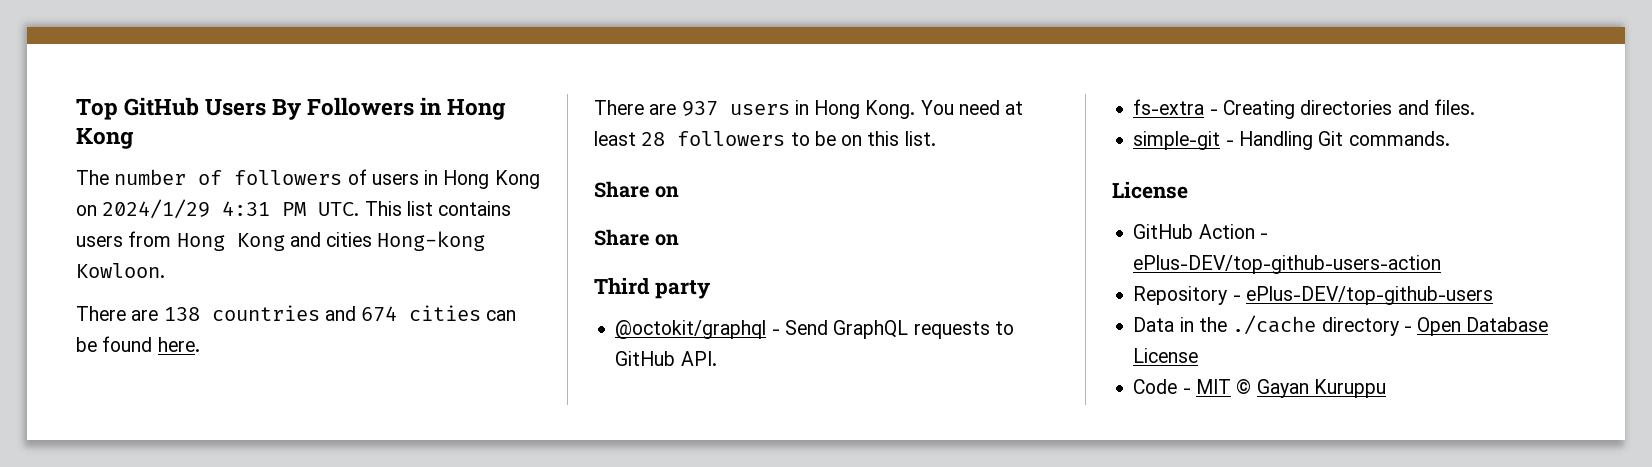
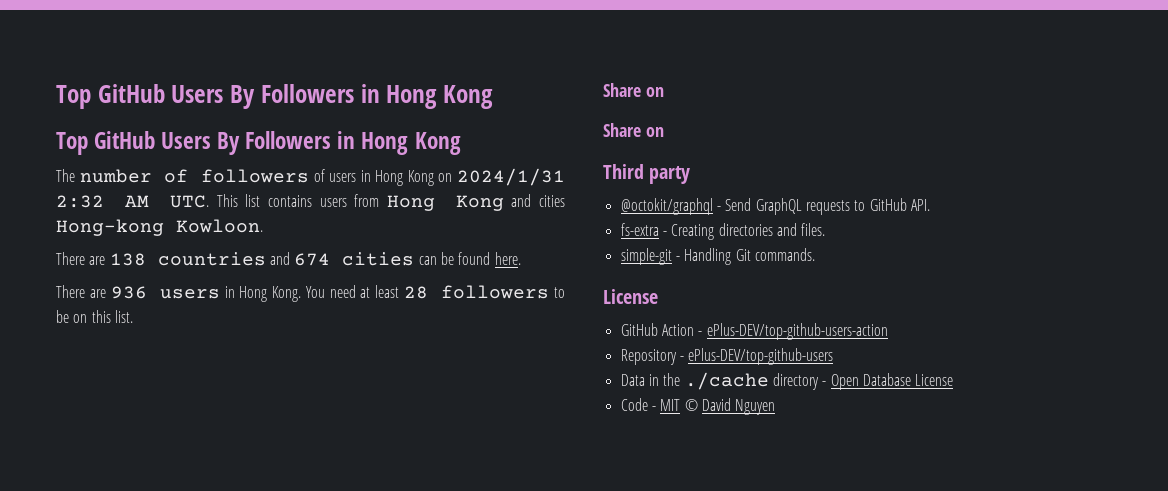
[76,97,507,120] [76,128,134,149] Top GitHub Users By Followers in Hong Kong -> [56,84,494,109] [56,131,461,155] Top GitHub Users By Followers in Hong Kong // Top GitHub Users By Followers in Hong Kong
[102,199,307,219] 2024/1/29 4:31 PM -> [456,168,565,186] [56,195,150,208] 2024/1/31 2:32 AM
[681,101,718,116] 937 -> [110,286,147,299] 936
[1256,379,1386,398] Gayan Kuruppu -> [701,398,776,415] David Nguyen

